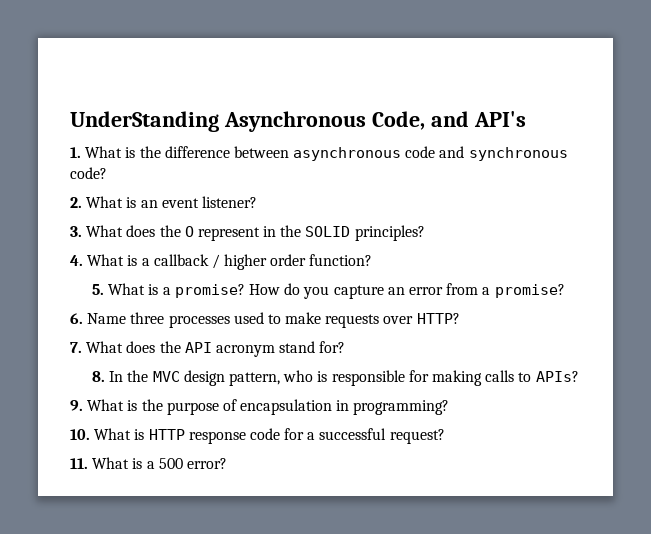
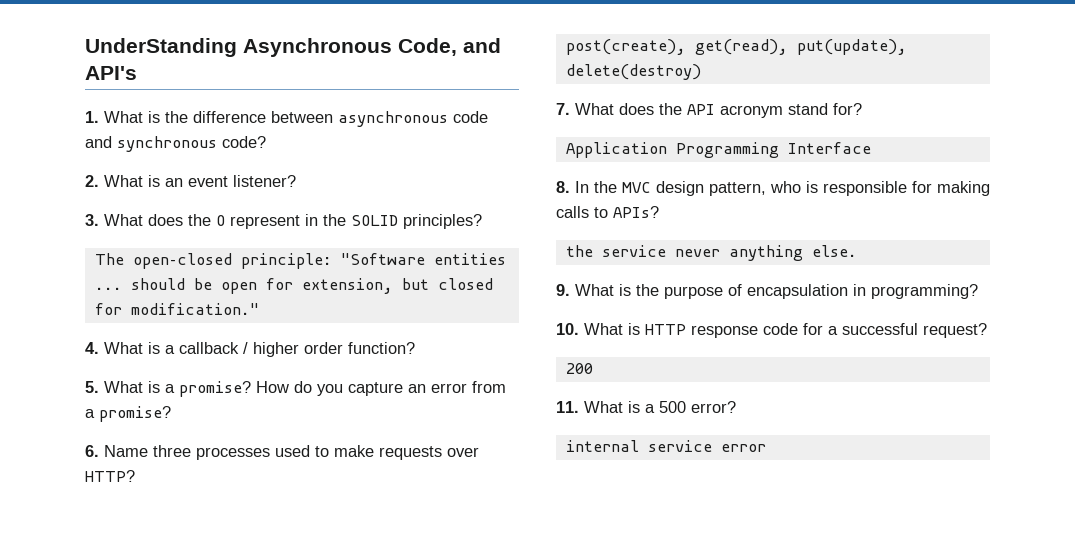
(425, 233) none -> [94,253,506,269] [94,278,493,294] [94,303,259,315] // The open–closed principle: "Software entities ... should be open for extension, but closed for modification."
(460, 318) none -> [565,39,907,55] [565,64,701,80] // post(create), get(read), put(update), delete(destroy)
(346, 347) none -> [565,142,871,158] // Application Programming Interface
(579, 376) none -> [565,245,857,261] // the service never anything else.
(445, 436) none -> [565,363,593,374] // 200
(227, 463) none -> [565,440,766,452] // internal service error

